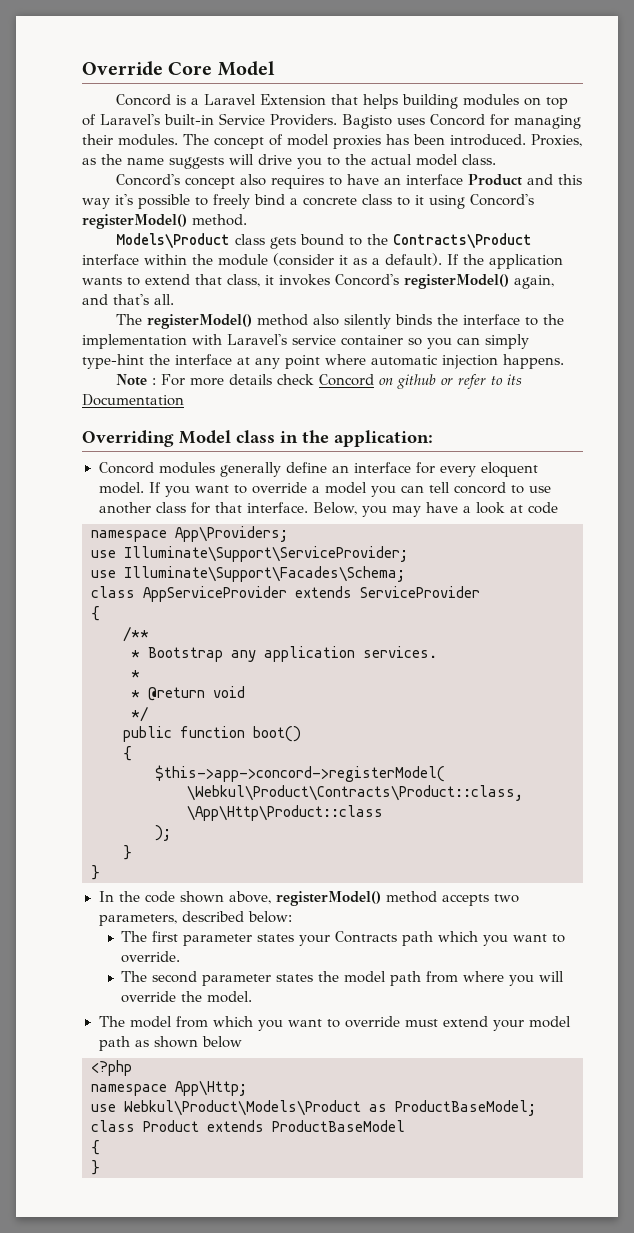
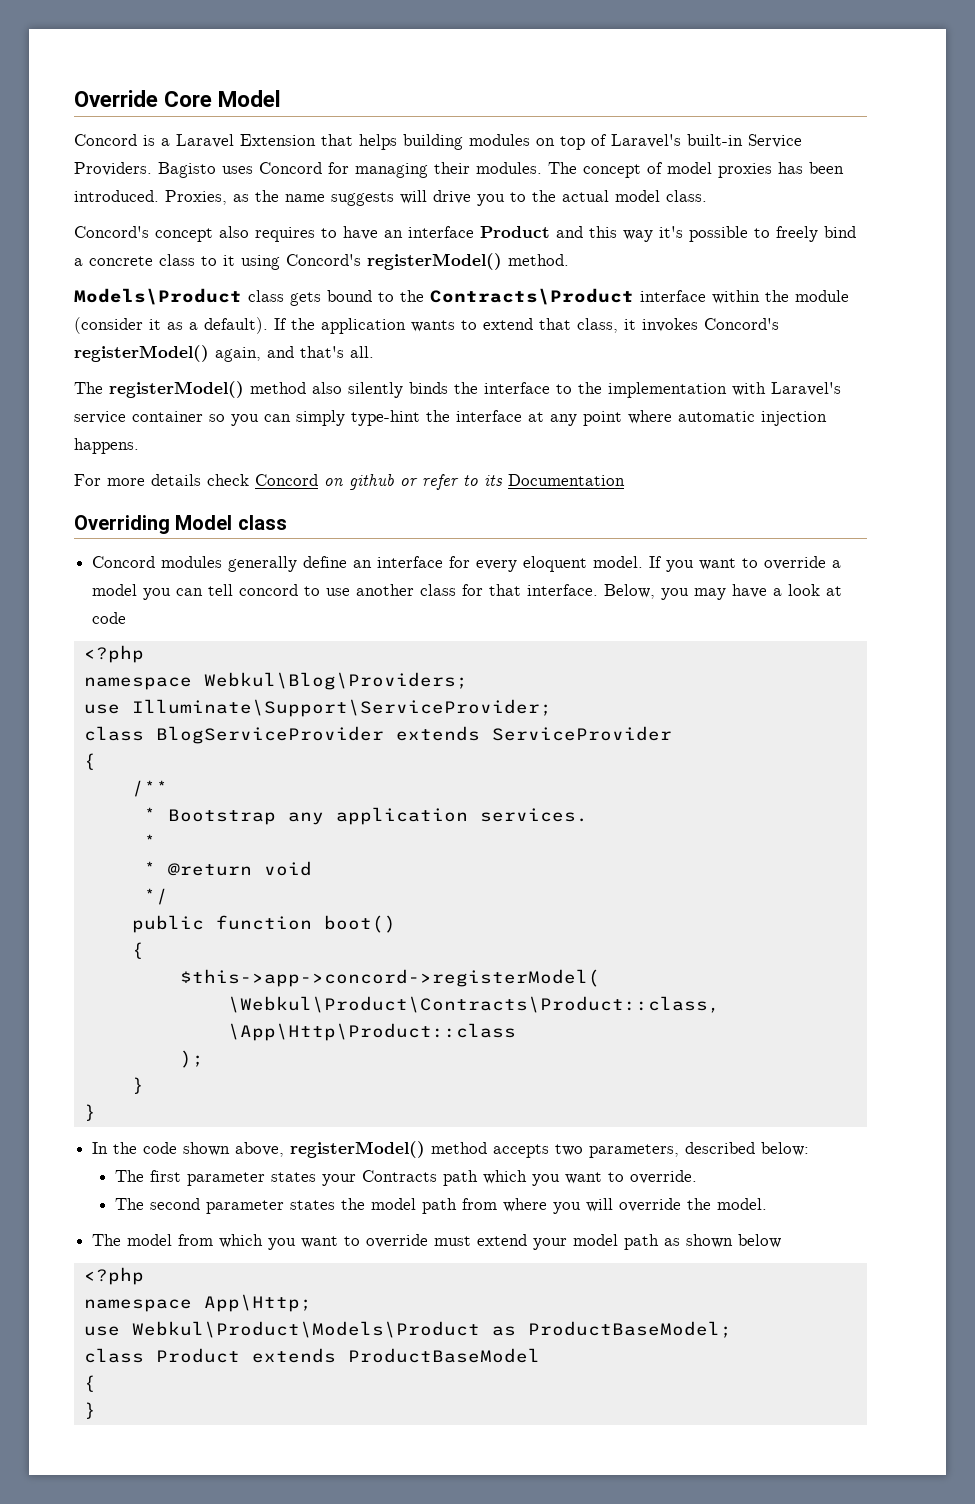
[115,374,156,386] Note : -> (139, 446) none
[280,430,433,447] in the application: -> (287, 522) none
[91,526,288,542] // namespace App\Providers; -> [83,645,144,663] [83,672,468,690] // <?php // namespace Webkul\Blog\Providers;
[91,566,405,582] [91,586,287,602] // use Illuminate\Support\Facades\Schema; // class AppServiceProvider -> [83,726,384,744] // class BlogServiceProvider

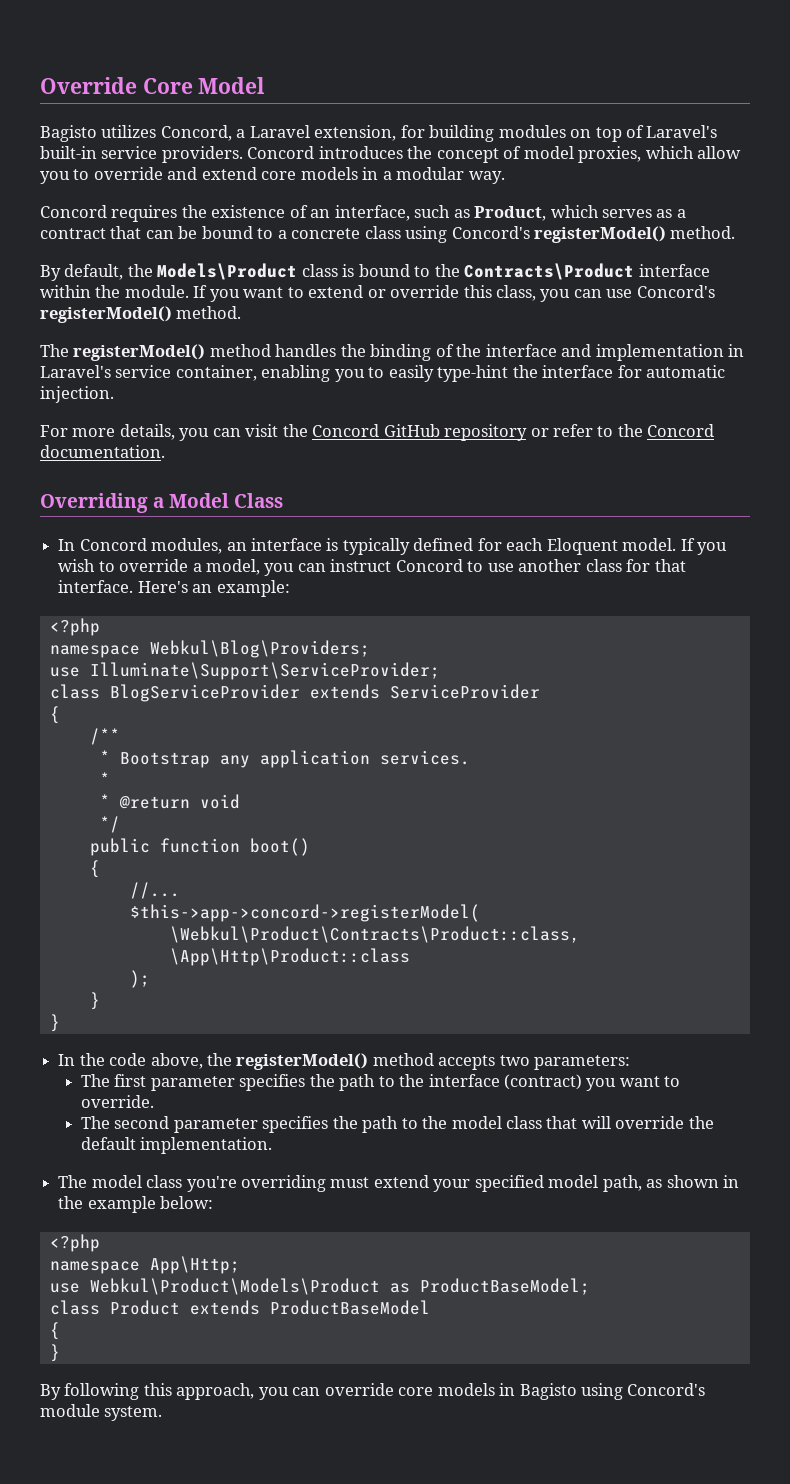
[74,134,397,150] Concord is a Laravel Extension that helps -> [40,125,425,142] Bagisto utilizes Concord, a Laravel extension, for
[748,134,802,148] [74,162,844,178] [74,190,707,206] [74,226,856,242] Service Providers. Bagisto uses Concord for managing their modules. The concept of model proxies has been introduced. Proxies, as the name suggests will drive you to the actual model class. // Concord's concept also requires to have an interface Product and this way it's possible to freely bind -> [101,146,742,163] [40,167,505,184] [40,205,686,222] [40,226,274,239] service providers. Concord introduces the concept of model proxies, which allow you to override and extend core models in a modular way. // Concord requires the existence of an interface, such as Product, which serves as a contract that can be bound to
[201,255,235,266] to it -> (401, 232) none
(569, 260) none -> [40,264,153,281] By default, the
[290,292,321,306] gets -> [342,264,355,277] is
[795,290,849,302] [74,317,779,334] [74,345,374,362] [74,381,841,398] [74,410,827,426] [74,438,139,454] [74,474,625,490] [74,515,287,534] [92,556,588,572] module (consider it as a default). If the application wants to extend that class, it invokes Concord's registerModel() again, and that's all. // The registerModel() method also silently binds the interface to the implementation with Laravel's service container so you can simply type-hint the interface at any point where automatic injection happens. // For more details check Concord on github or refer to its Documentation // Overriding Model class // Concord modules generally define an interface for every eloquent -> [124,285,715,302] [40,306,242,323] [40,344,745,361] [40,365,726,382] [40,386,114,403] [40,424,715,441] [40,445,165,458] [40,493,284,513] [58,538,618,555] module. If you want to extend or override this class, you can use Concord's registerModel() method. // The registerModel() method handles the binding of the interface and implementation in Laravel's service container, enabling you to easily type-hint the interface for automatic injection. // For more details, you can visit the Concord GitHub repository or refer to the Concord documentation. // Overriding a Model Class // In Concord modules, an interface is typically defined for each Eloquent
[699,558,737,570] want -> [58,559,96,572] wish
[92,584,299,600] model you can tell concord -> [205,559,463,576] model, you can instruct Concord
[604,584,843,600] [92,612,127,624] Below, you may have a look at code -> [137,580,290,597] Here's an example:
(144, 950) none -> [129,882,180,899] // //...
[183,1142,285,1157] shown above, -> [150,1053,232,1069] above, the
[589,1142,810,1158] parameters, described below: -> [534,1055,631,1070] parameters:
[270,1170,527,1186] states your Contracts path which -> [239,1074,583,1091] specifies the path to the interface (contract)
[289,1198,581,1214] states the model path from where you -> [262,1116,578,1133] specifies the path to the model class that
[716,1198,767,1210] model. -> [80,1137,273,1154] default implementation.
[178,1234,782,1250] from which you want to override must extend your model path as shown below -> [146,1175,740,1192] [58,1196,214,1213] class you're overriding must extend your specified model path, as shown in the example below:
(96, 1410) none -> [40,1383,706,1400] [40,1404,163,1421] // By following this approach, you can override core models in Bagisto using Concord's module system.

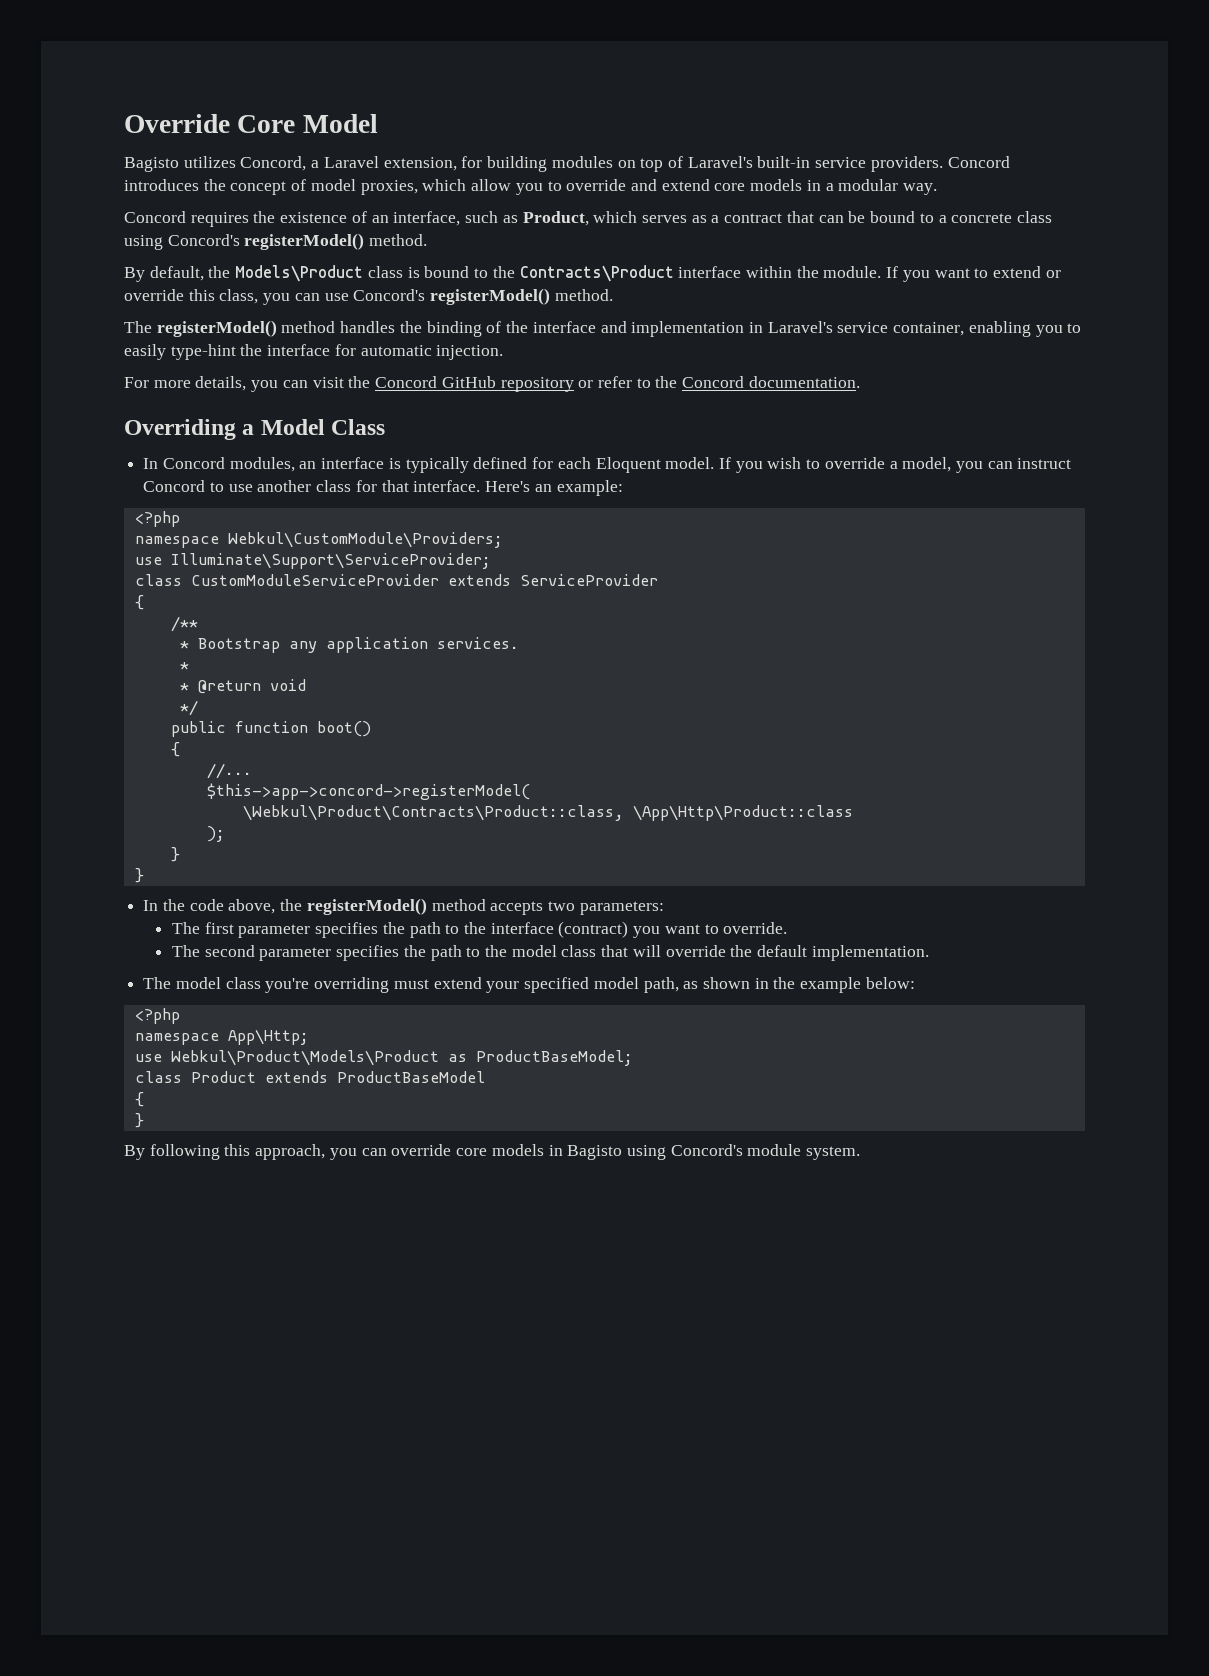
[149,640,370,658] Webkul\Blog\Providers; -> [227,532,503,548] Webkul\CustomModule\Providers;
[109,684,300,702] BlogServiceProvider -> [190,574,439,586] CustomModuleServiceProvider

